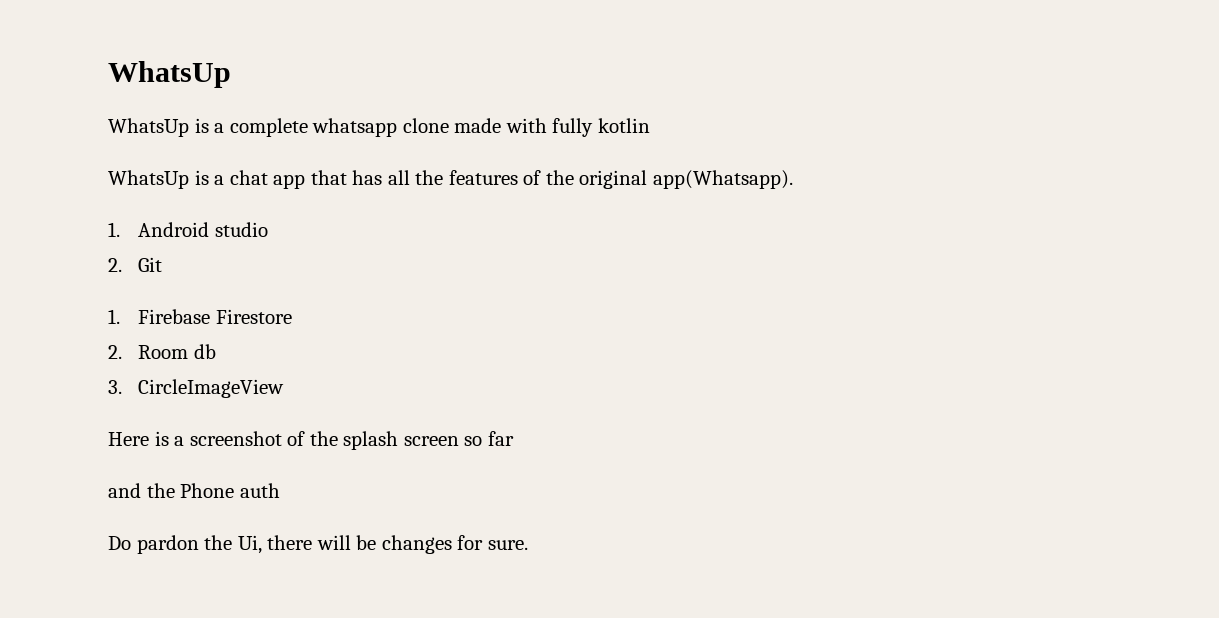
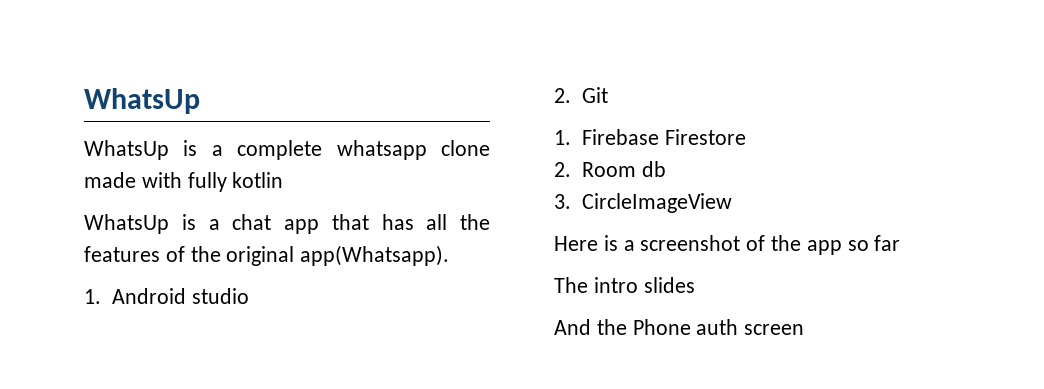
[343,431,459,450] splash screen -> [806,240,842,255] app
[108,483,141,498] and -> [554,277,695,293] [554,319,591,335] The intro slides // And
[108,535,528,554] // Do pardon the Ui, there will be changes for sure. -> [744,324,805,335] screen

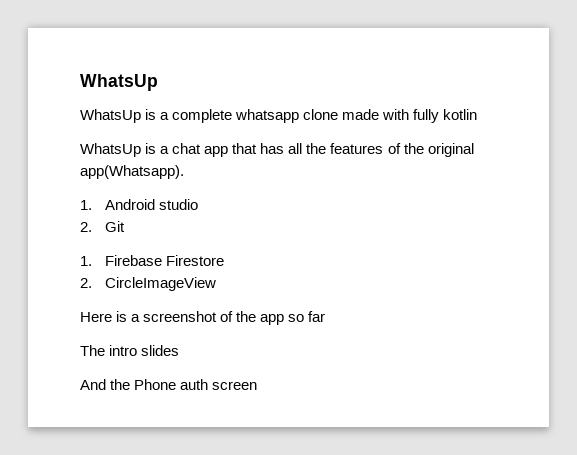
[581,161,666,177] [554,194,571,209] Room db // 3. -> (92, 283) none

